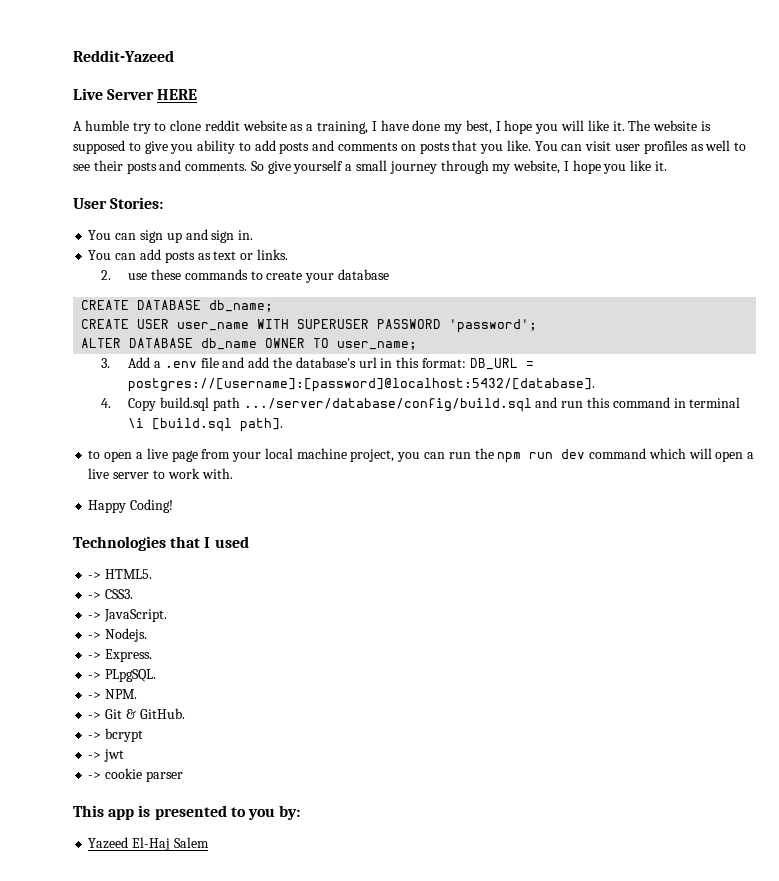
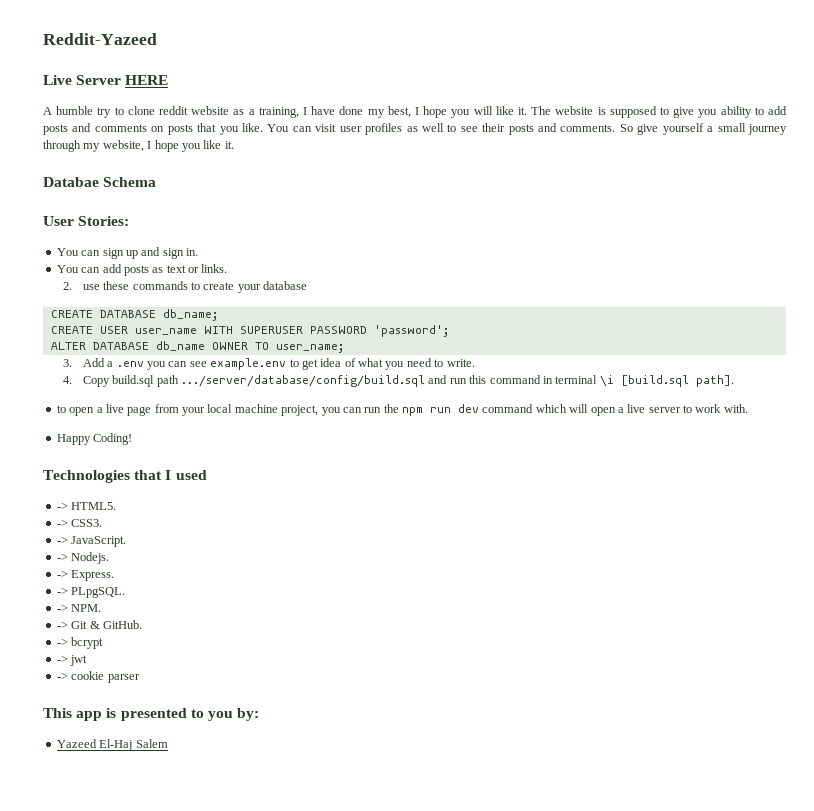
(668, 166) none -> [43,177,157,187] // Databae Schema
[200,357,534,370] [128,378,596,392] file and add the database's url in this format: DB_URL = postgres://[username]:[password]@localhost:5432/[database]. -> [147,358,475,370] you can see example.env to get idea of what you need to write.

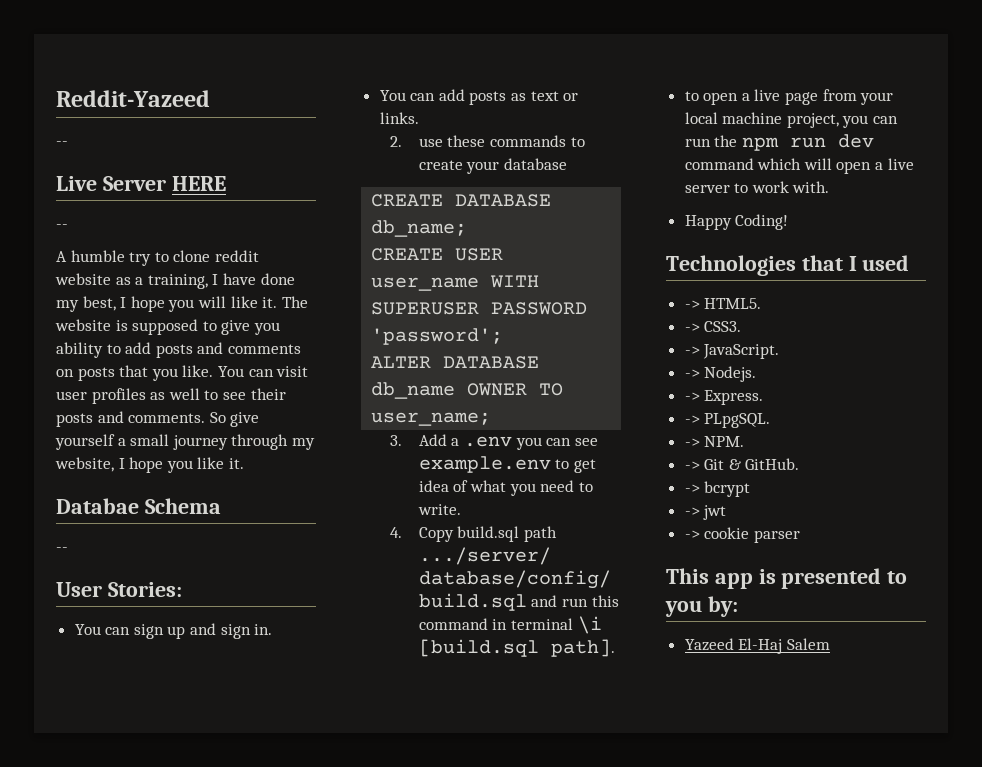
(157, 39) none -> [56,141,68,146] // --
(169, 80) none -> [56,224,68,229] // --
(157, 182) none -> [56,547,68,552] // --

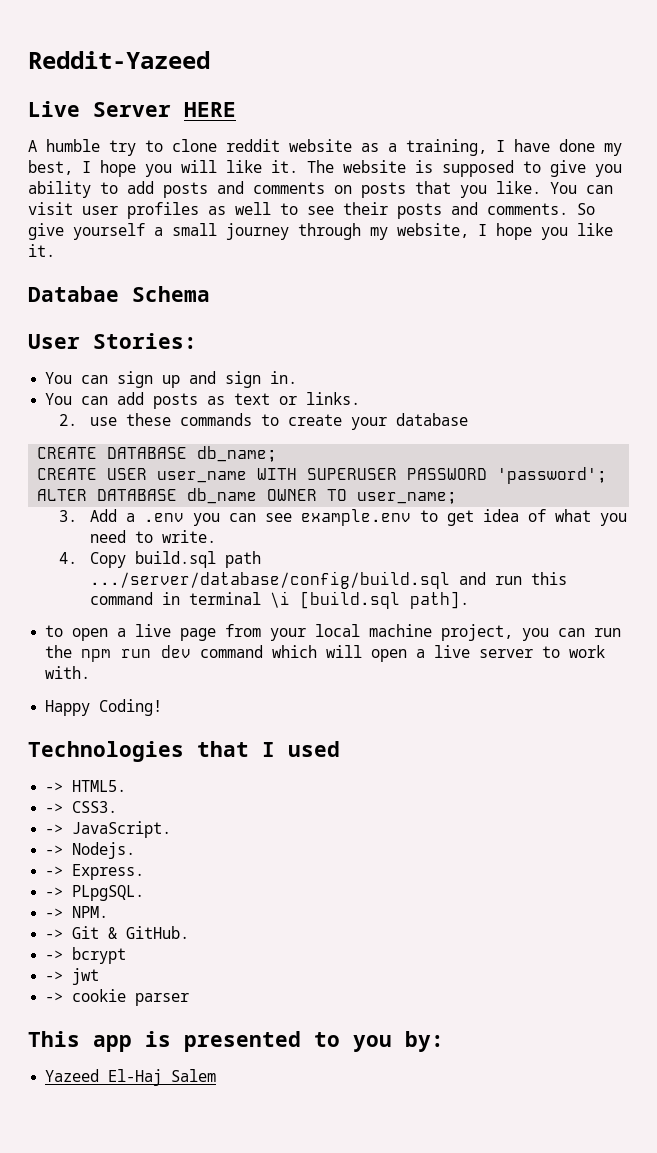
[56,141,68,146] // -- -> (210, 60) none
[56,224,68,229] // -- -> (236, 109) none
[56,547,68,552] // -- -> (210, 294) none

